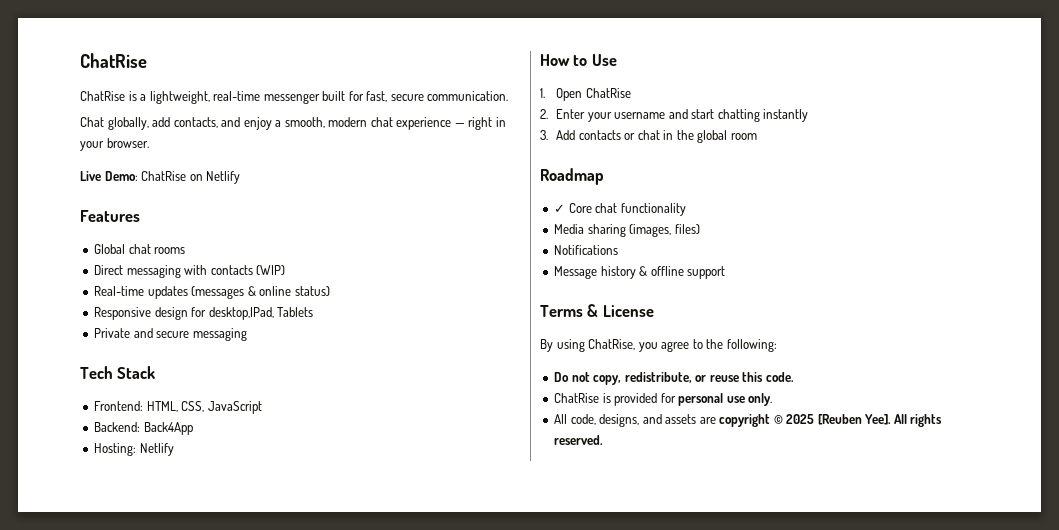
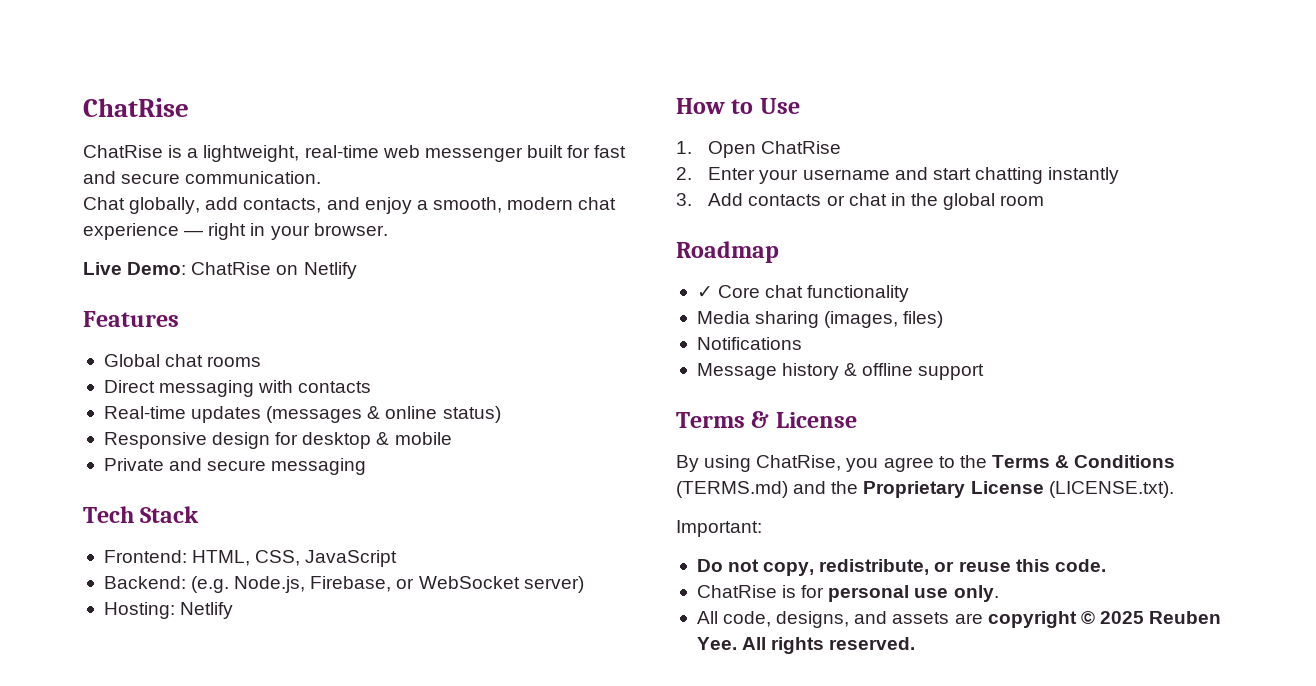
(261, 96) none -> [382,145,420,158] web
[366,91,388,102] fast, -> [594,145,627,158] [83,171,116,184] fast and
[256,265,286,275] (WIP) -> (372, 387) none
[208,307,314,320] desktop,IPad, Tablets -> [302,432,452,449] desktop & mobile
[143,422,193,435] Back4App -> [191,576,584,593] (e.g. Node.js, Firebase, or WebSocket server)
[726,339,777,352] following: -> [991,455,1176,468] [676,481,1174,498] [676,520,762,537] Terms & Conditions (TERMS.md) and the Proprietary License (LICENSE.txt). // Important:
[614,393,658,406] provided -> (797, 591) none
[817,414,892,425] [Reuben Yee]. -> [1149,611,1222,624] [696,637,737,650] Reuben Yee.

